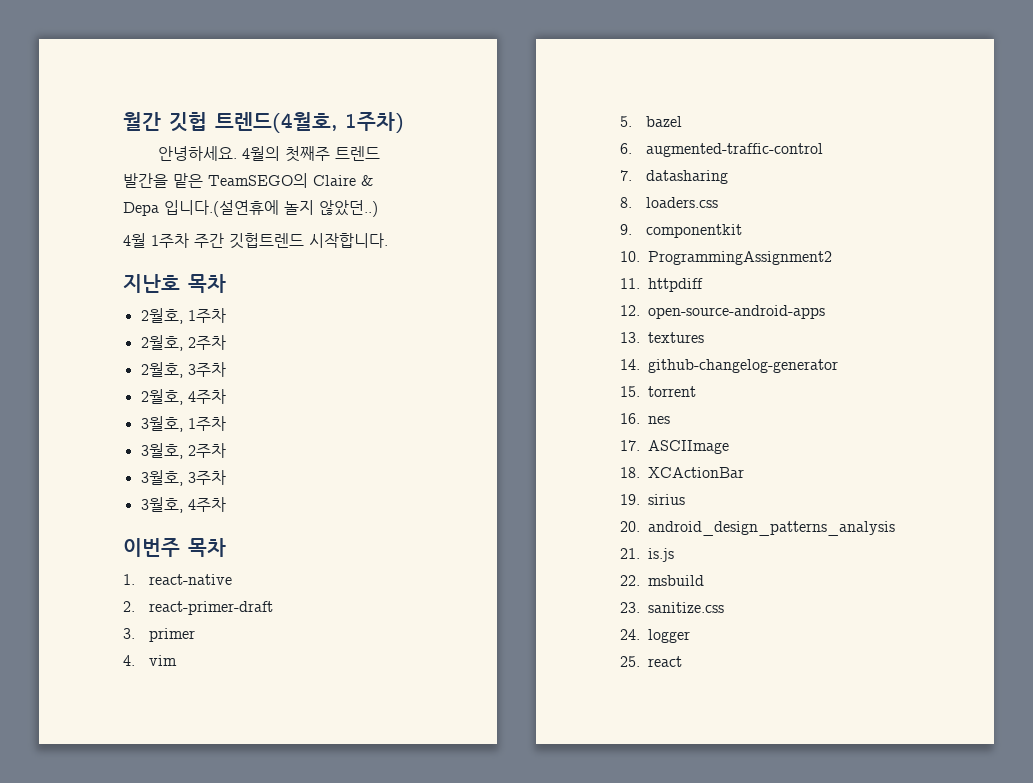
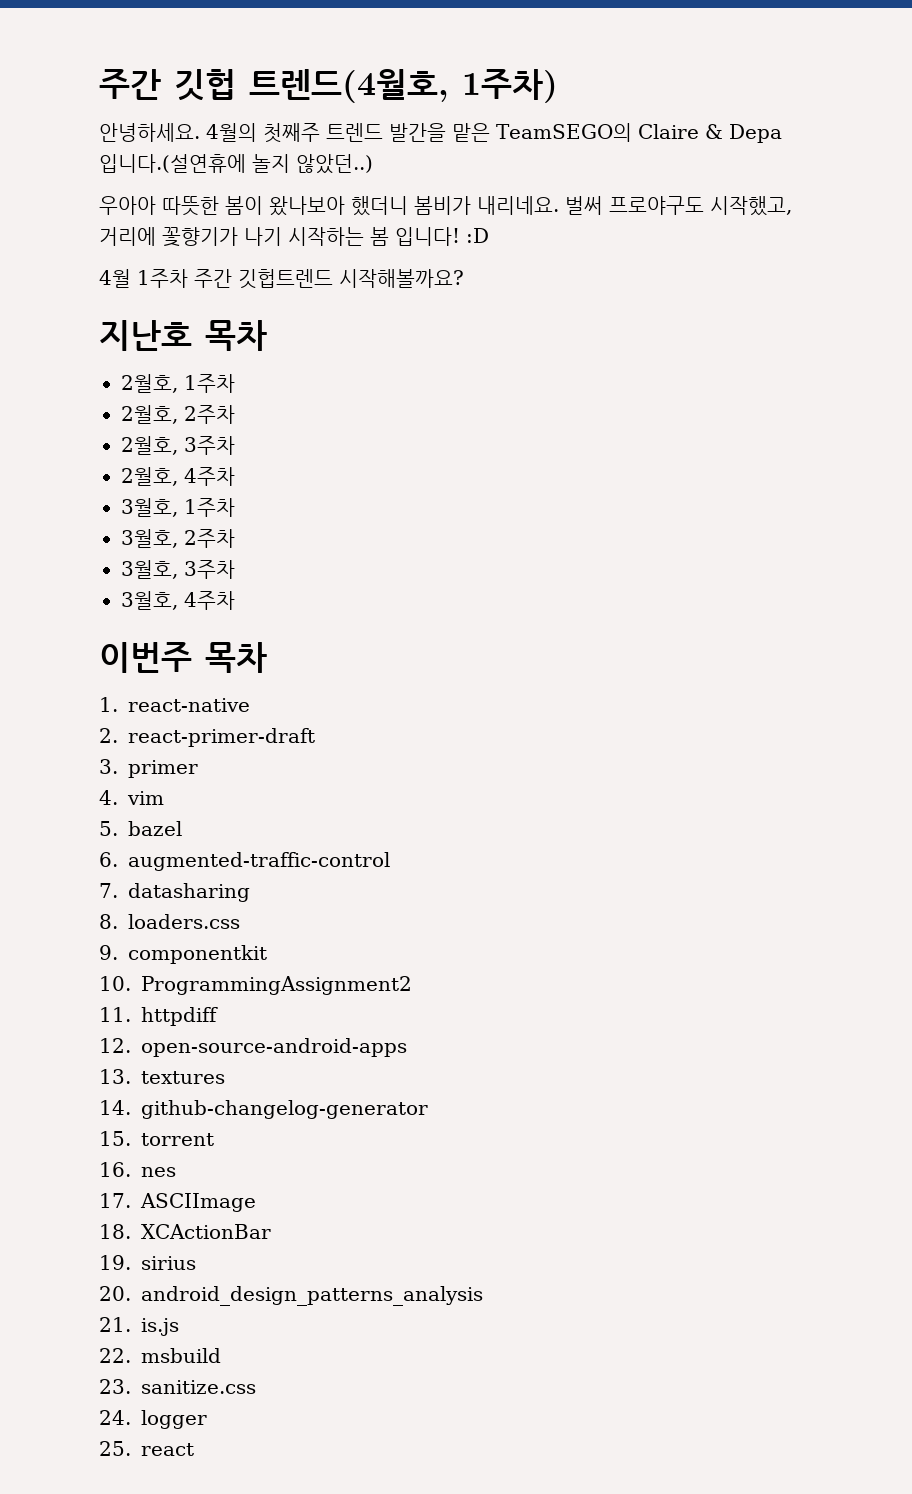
[123,112,161,131] 월간 -> [99,69,161,100] 주간
(378, 208) none -> [99,196,792,216] [99,227,489,247] // 우아아 따뜻한 봄이 왔나보아 했더니 봄비가 내리네요. 벌써 프로야구도 시작했고, 거리에 꽃향기가 나기 시작하는 봄 입니다! :D
[309,233,388,248] 시작합니다. -> [339,269,464,288] 시작해볼까요?

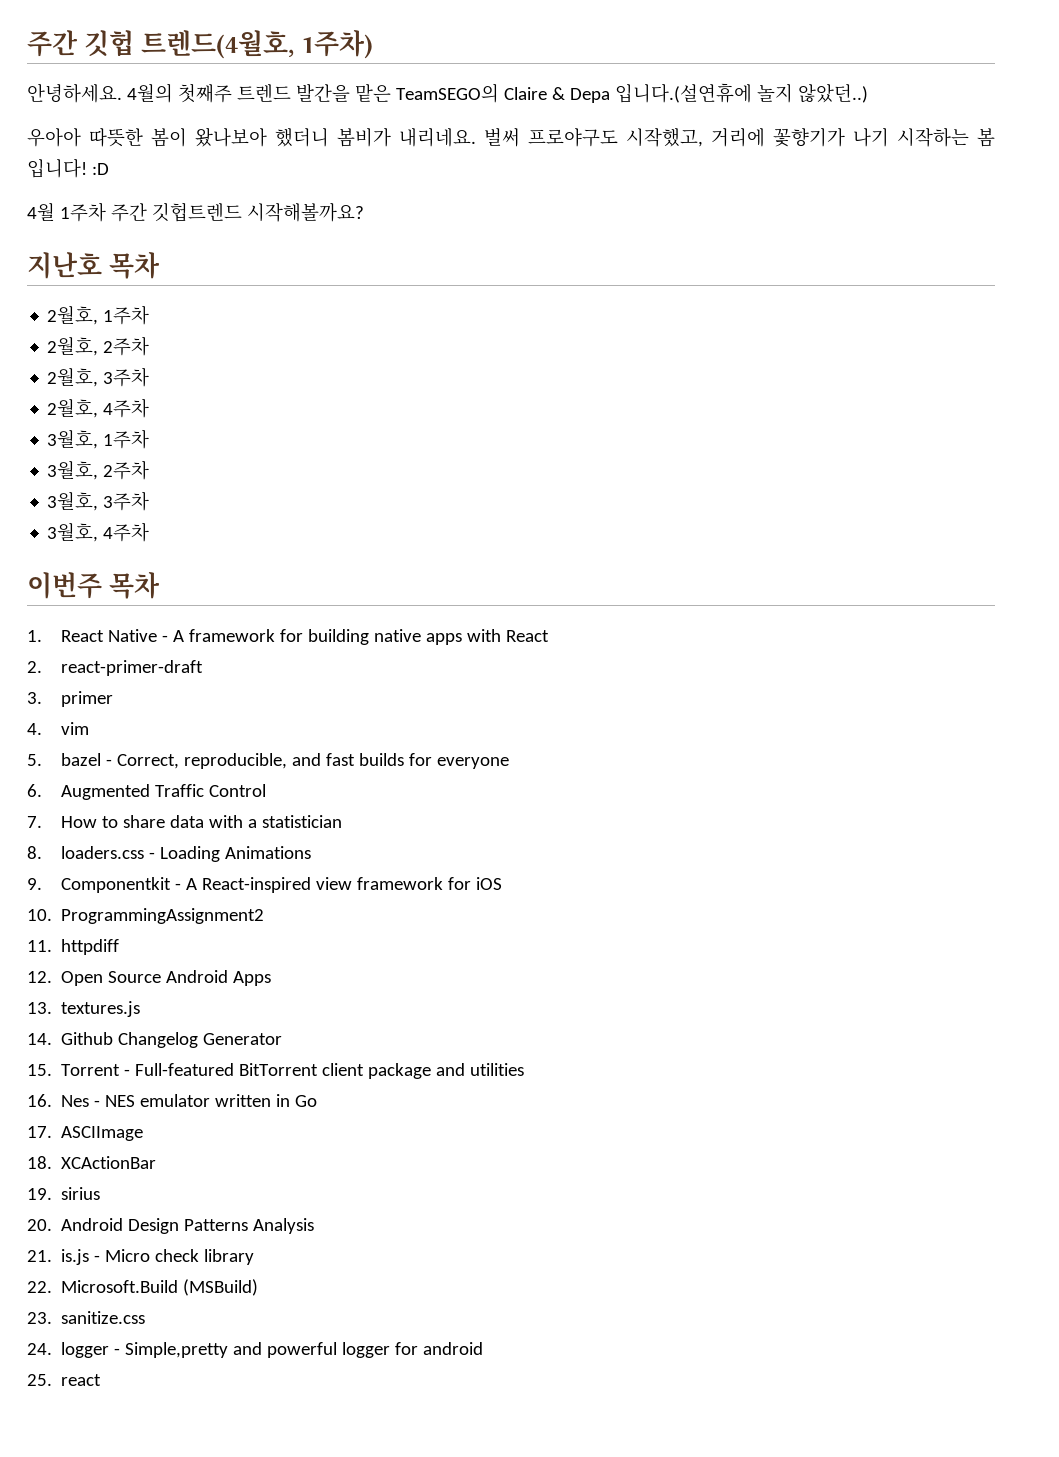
[128,698,250,712] react-native -> [60,629,549,645] React Native - A framework for building native apps with React
[99,852,390,871] [99,883,250,902] [99,914,240,929] [99,945,267,964] // 6. augmented-traffic-control // 7. datasharing // 8. loaders.css // 9. componentkit -> [105,753,509,769] [27,784,266,800] [27,815,342,828] [27,846,311,862] [27,877,502,893] - Correct, reproducible, and fast builds for everyone // 6. Augmented Traffic Control // 7. How to share data with a statistician // 8. loaders.css - Loading Animations // 9. Componentkit - A React-inspired view framework for iOS
[141,1038,407,1057] open-source-android-apps -> [61,970,272,986] Open Source Android Apps
[141,1071,225,1084] textures -> [61,1001,141,1017] textures.js
[141,1100,428,1119] [99,1131,214,1146] [99,1162,176,1177] github-changelog-generator // 15. torrent // 16. nes -> [61,1032,283,1048] [27,1063,525,1079] [27,1094,318,1107] Github Changelog Generator // 15. Torrent - Full-featured BitTorrent client package and utilities // 16. Nes - NES emulator written in Go
[141,1286,483,1306] [99,1317,179,1336] android_design_patterns_analysis // 21. is.js -> [61,1218,315,1234] [27,1249,255,1265] Android Design Patterns Analysis // 21. is.js - Micro check library
[141,1348,221,1363] msbuild -> [61,1279,259,1296] Microsoft.Build (MSBuild)
(207, 1419) none -> [114,1342,484,1358] - Simple,pretty and powerful logger for android

